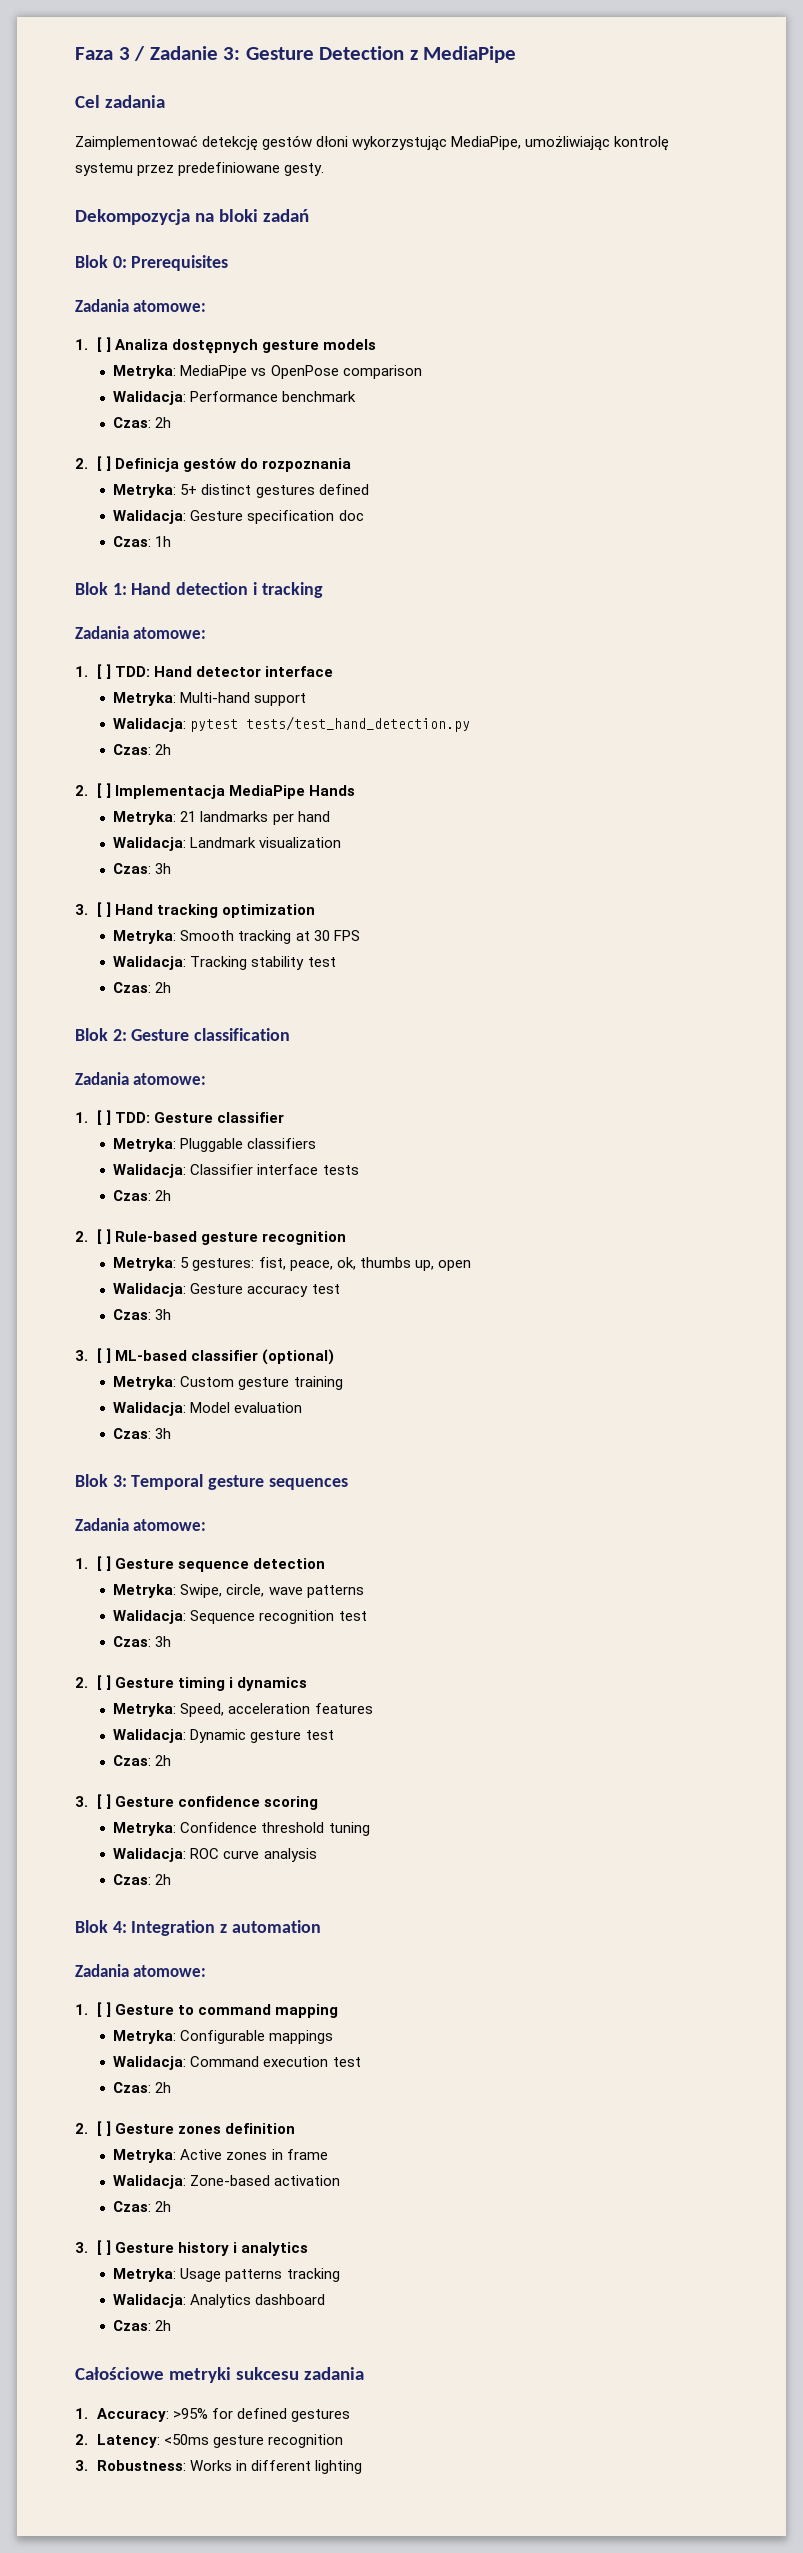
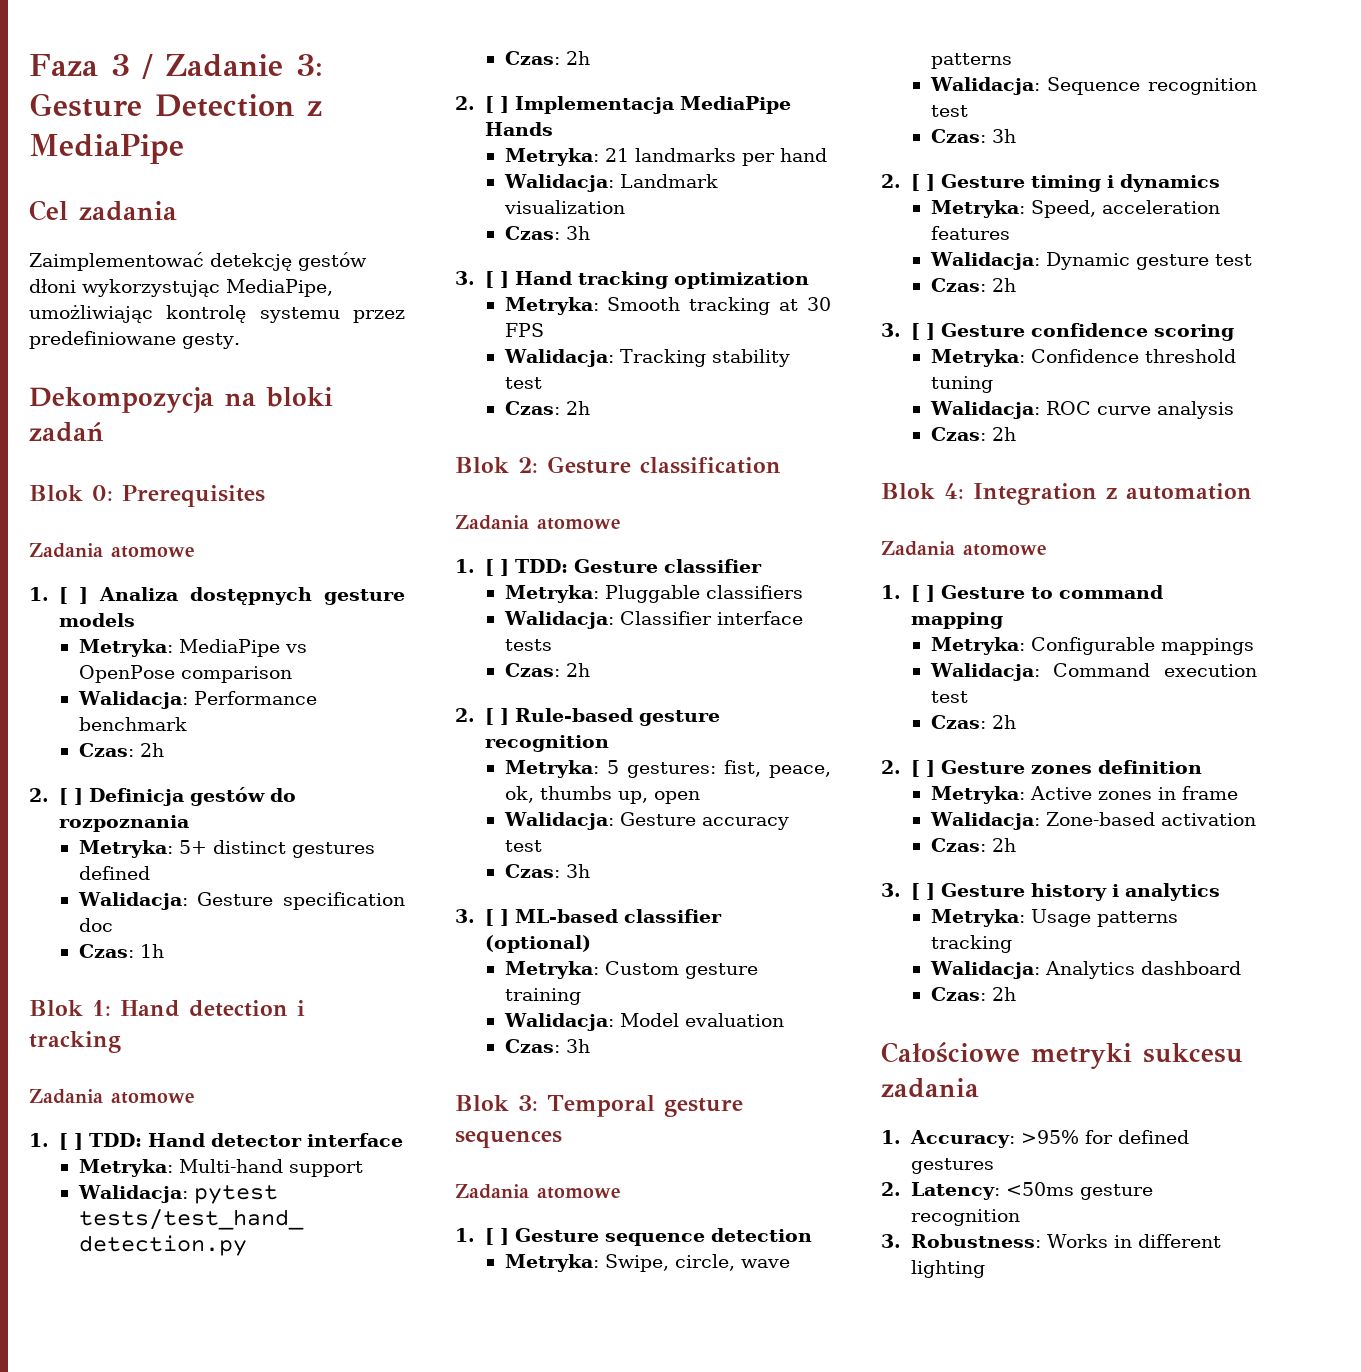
[133,300,207,312] atomowe: -> [111,546,195,558] atomowe
[133,627,207,639] atomowe: -> [111,1092,195,1104] atomowe
[133,1073,207,1085] atomowe: -> [537,518,621,530] atomowe
[133,1519,207,1531] atomowe: -> [537,1187,621,1199] atomowe
[133,1965,207,1977] atomowe: -> [963,544,1047,556] atomowe

